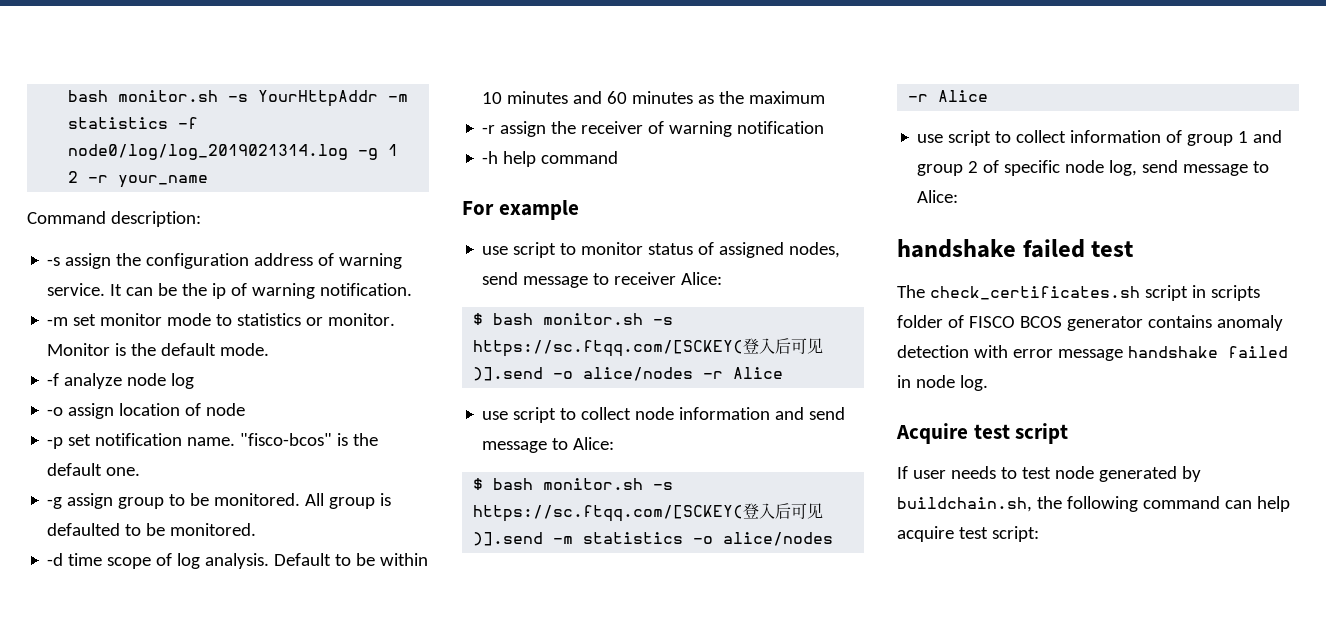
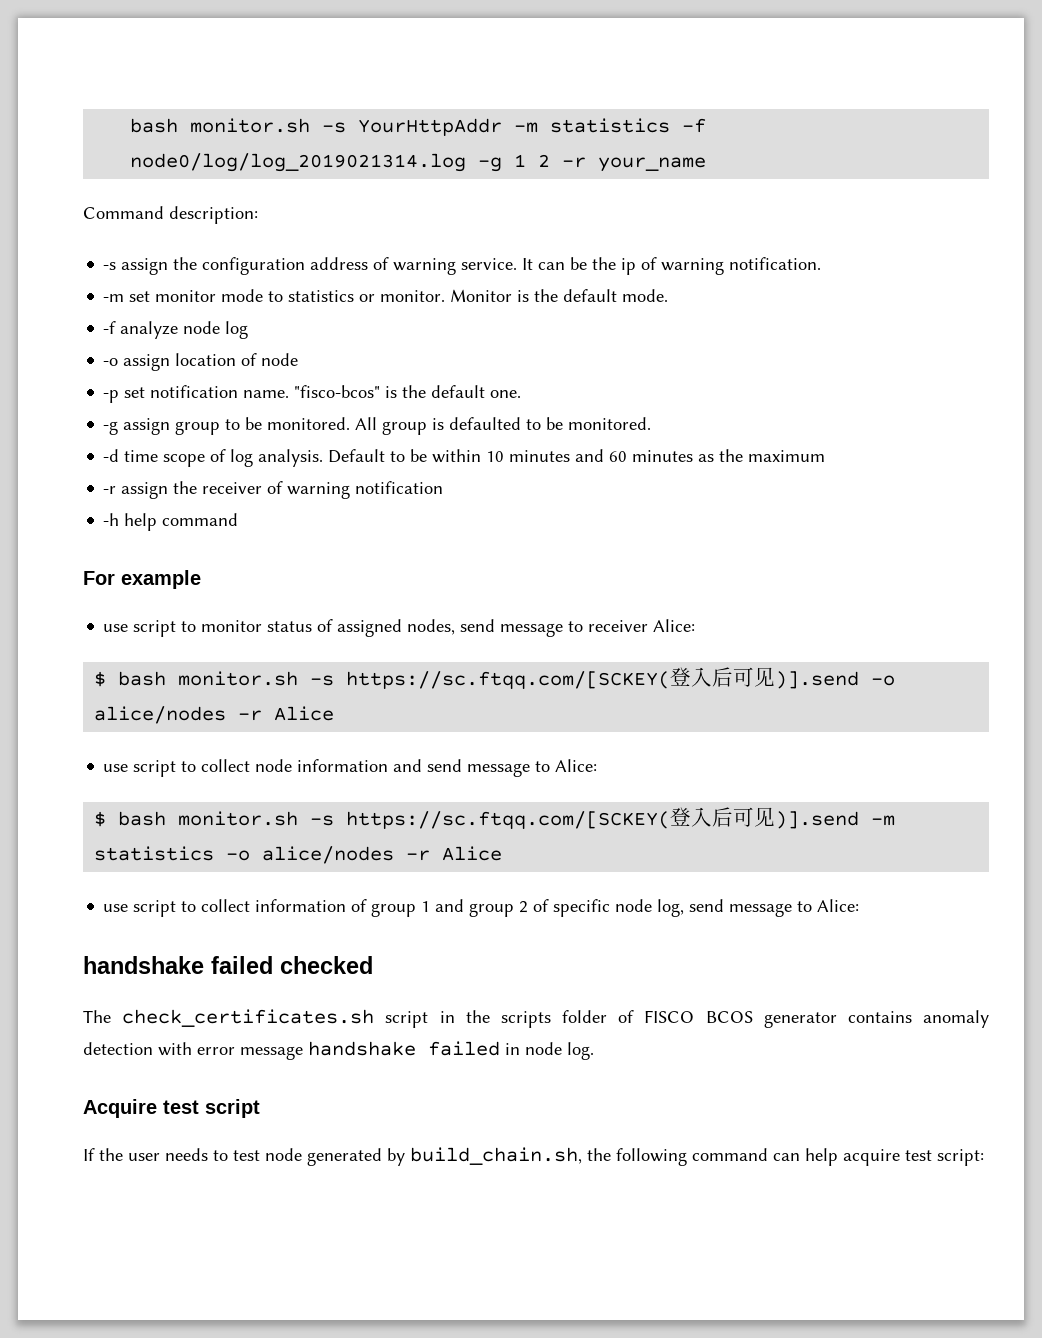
[1091,241,1134,257] test -> [280,956,373,974] checked
(1206, 291) none -> [465,1010,490,1023] the
(908, 472) none -> [99,1148,123,1161] the
[897,497,1032,512] buildchain.sh, -> [410,1147,582,1165] build_chain.sh,

